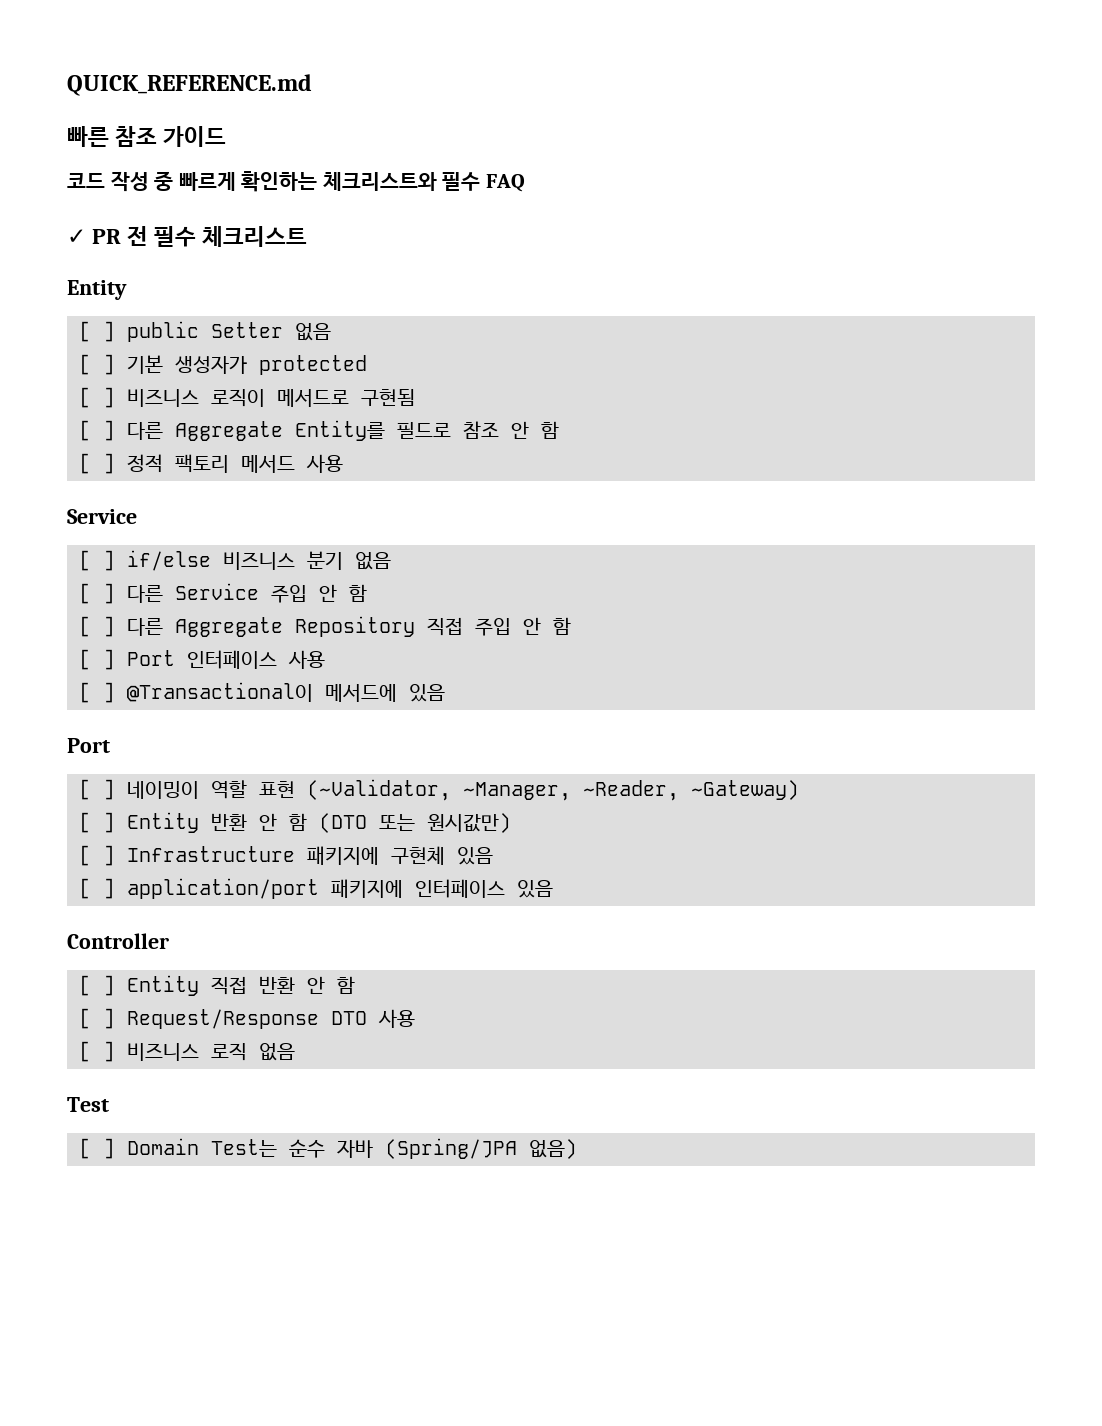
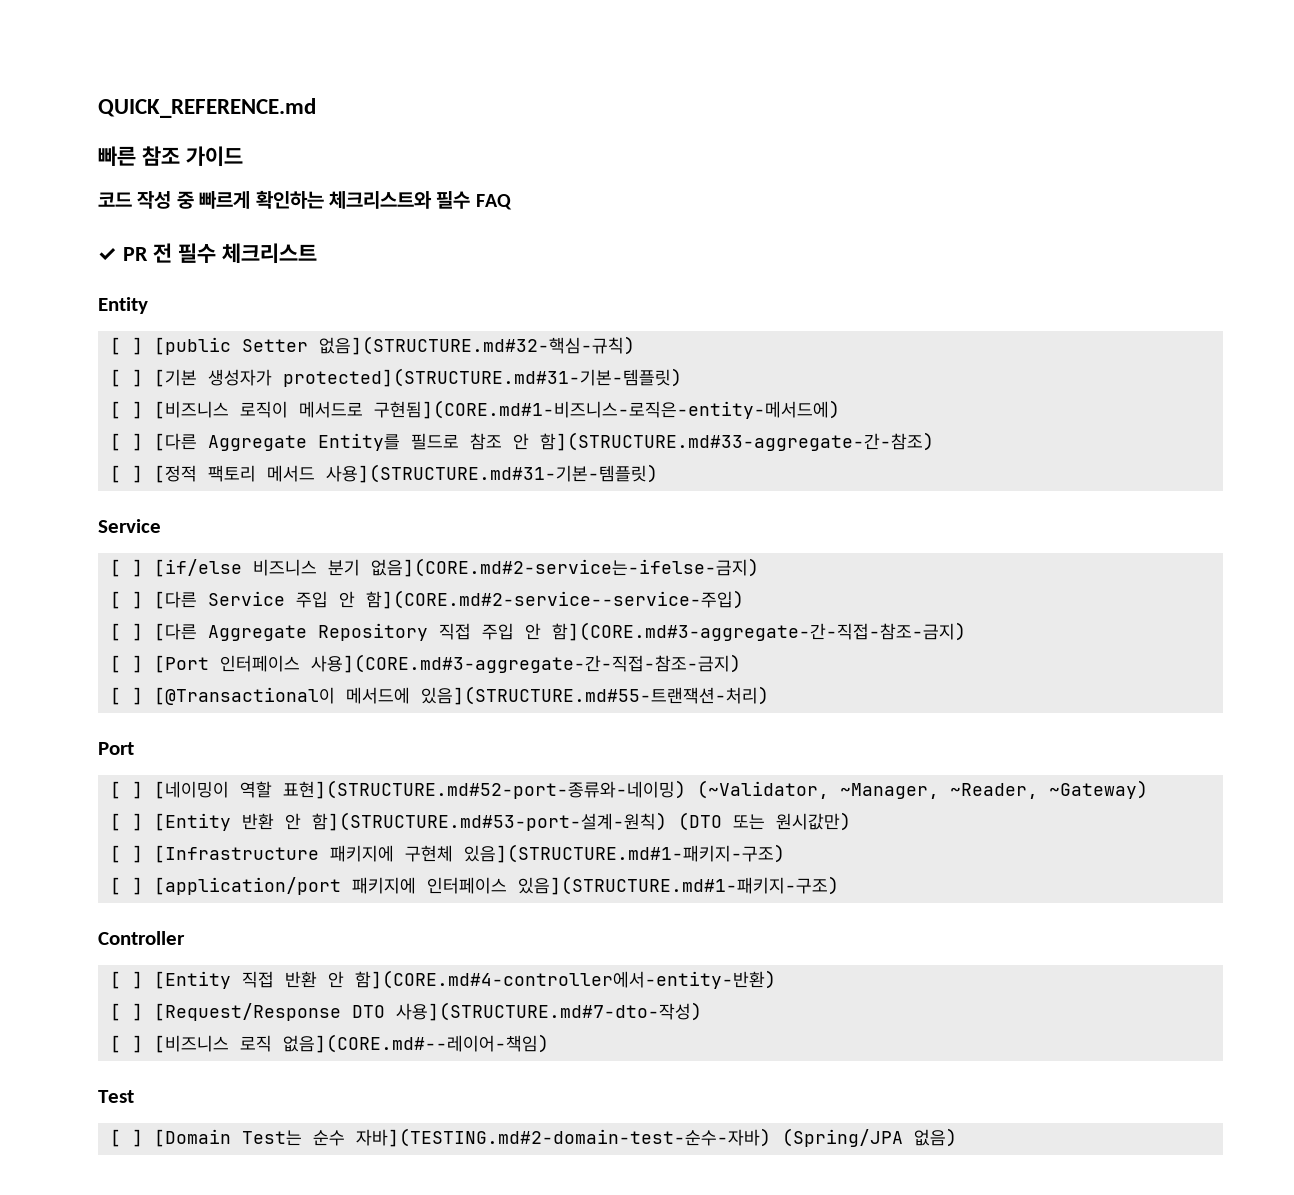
[127,321,332,342] [79,354,368,375] [79,387,200,408] public Setter 없음 // [ ] 기본 생성자가 protected // [ ] 비즈니스 -> [154,336,635,355] [110,368,682,387] [110,401,229,419] [public Setter 없음](STRUCTURE.md#32-핵심-규칙) // [ ] [기본 생성자가 protected](STRUCTURE.md#31-기본-템플릿) // [ ] [비즈니스
[361,389,416,406] [79,420,164,441] 구현됨 // [ ] 다른 -> [374,400,840,419] [110,433,197,451] 구현됨](CORE.md#1-비즈니스-로직은-entity-메서드에) // [ ] [다른
[541,421,560,439] [79,453,164,474] 함 // [ ] 정적 -> [540,432,934,451] [110,465,197,483] 함](STRUCTURE.md#33-aggregate-간-참조) // [ ] [정적
[306,454,344,473] 사용 -> [326,464,658,483] 사용](STRUCTURE.md#31-기본-템플릿)
[127,550,212,571] if/else -> [154,559,242,577] [if/else
[355,552,392,570] [79,583,164,604] 없음 // [ ] 다른 -> [371,558,759,577] [110,591,197,609] 없음](CORE.md#2-service는-ifelse-금지) // [ ] [다른
[349,584,368,602] [79,616,164,637] 함 // [ ] 다른 -> [366,590,744,609] [110,623,197,641] 함](CORE.md#2-service--service-주입) // [ ] [다른
[553,617,572,635] [79,649,326,670] [79,682,446,703] 함 // [ ] Port 인터페이스 사용 // [ ] @Transactional이 메서드에 있음 -> [552,622,966,641] [110,654,741,673] [110,686,769,705] 함](CORE.md#3-aggregate-간-직접-참조-금지) // [ ] [Port 인터페이스 사용](CORE.md#3-aggregate-간-직접-참조-금지) // [ ] [@Transactional이 메서드에 있음](STRUCTURE.md#55-트랜잭션-처리)
[127,780,296,799] 네이밍이 역할 표현 -> [154,780,686,799] [네이밍이 역할 표현](STRUCTURE.md#52-port-종류와-네이밍)
[127,812,308,833] Entity 반환 안 함 -> [154,812,667,831] [Entity 반환 안 함](STRUCTURE.md#53-port-설계-원칙)
[127,846,296,862] Infrastructure -> [154,845,319,863] [Infrastructure
[457,847,494,865] [79,878,320,899] 있음 // [ ] application/port -> [464,844,785,863] [110,877,341,895] 있음](STRUCTURE.md#1-패키지-구조) // [ ] [application/port
[517,880,554,898] 있음 -> [518,876,839,895] 있음](STRUCTURE.md#1-패키지-구조)
[127,975,200,996] Entity -> [154,971,231,989] [Entity
[337,976,356,994] [79,1008,416,1029] [79,1041,296,1062] 함 // [ ] Request/Response DTO 사용 // [ ] 비즈니스 로직 없음 -> [355,970,776,989] [110,1002,702,1021] [110,1034,549,1053] 함](CORE.md#4-controller에서-entity-반환) // [ ] [Request/Response DTO 사용](STRUCTURE.md#7-dto-작성) // [ ] [비즈니스 로직 없음](CORE.md#--레이어-책임)
[127,1138,200,1155] Domain -> [154,1129,231,1147] [Domain
[337,1140,374,1158] 자바 -> [356,1128,771,1147] 자바](TESTING.md#2-domain-test-순수-자바)

